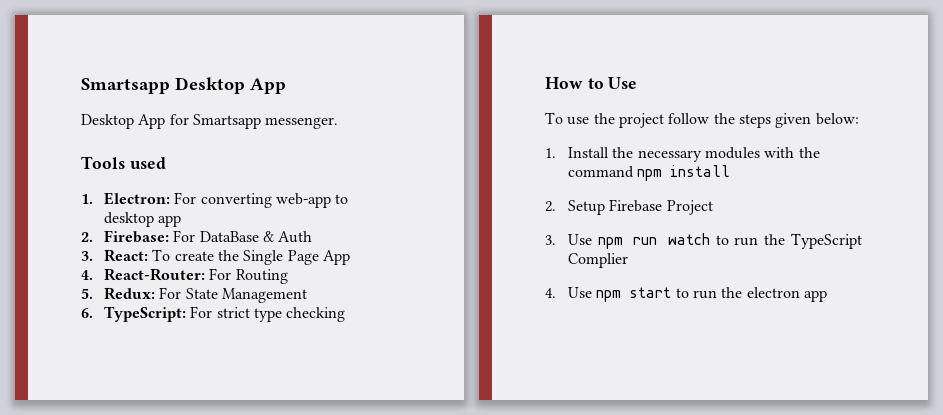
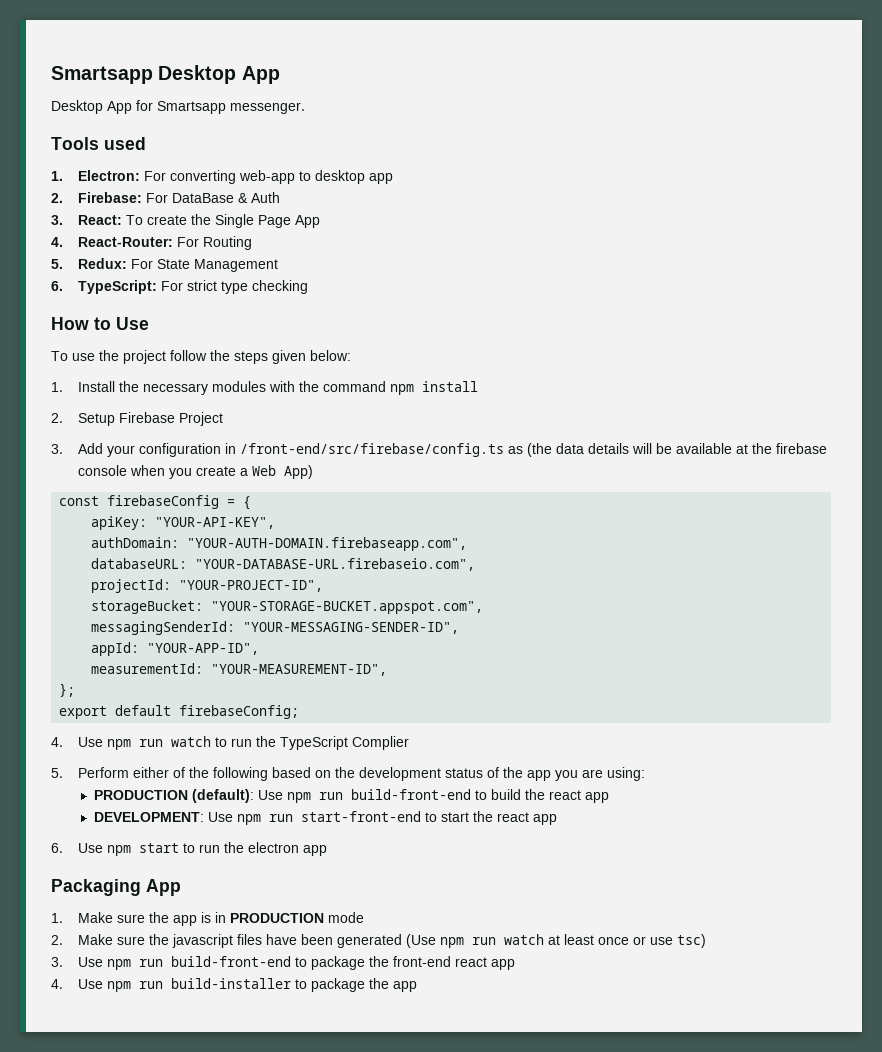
(556, 240) none -> [78,443,828,457] [78,465,314,479] [59,495,252,510] [91,516,276,530] [91,537,468,551] [91,558,476,571] [91,579,324,593] [91,600,484,614] [91,621,460,635] [91,642,260,656] [91,663,388,676] [59,683,76,697] [59,705,300,719] [51,737,63,747] Add your configuration in /front-end/src/firebase/config.ts as (the data details will be available at the firebase console when you create a Web App) // const firebaseConfig = { // apiKey: "YOUR-API-KEY", // authDomain: "YOUR-AUTH-DOMAIN.firebaseapp.com", // databaseURL: "YOUR-DATABASE-URL.firebaseio.com", // projectId: "YOUR-PROJECT-ID", // storageBucket: "YOUR-STORAGE-BUCKET.appspot.com", // messagingSenderId: "YOUR-MESSAGING-SENDER-ID", // appId: "YOUR-APP-ID", // measurementId: "YOUR-MEASUREMENT-ID", // }; // export default firebaseConfig; // 4.
[545,288,556,298] 4. -> [51,767,646,781] [93,789,609,803] [93,811,557,825] [51,843,63,853] 5. Perform either of the following based on the development status of the app you are using: // PRODUCTION (default): Use npm run build-front-end to build the react app // DEVELOPMENT: Use npm run start-front-end to start the react app // 6.
(827, 296) none -> [51,879,181,896] [51,912,365,926] [51,934,707,948] [51,956,516,970] [51,978,418,992] // Packaging App // 1. Make sure the app is in PRODUCTION mode // 2. Make sure the javascript files have been generated (Use npm run watch at least once or use tsc) // 3. Use npm run build-front-end to package the front-end react app // 4. Use npm run build-installer to package the app

